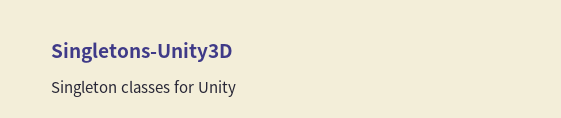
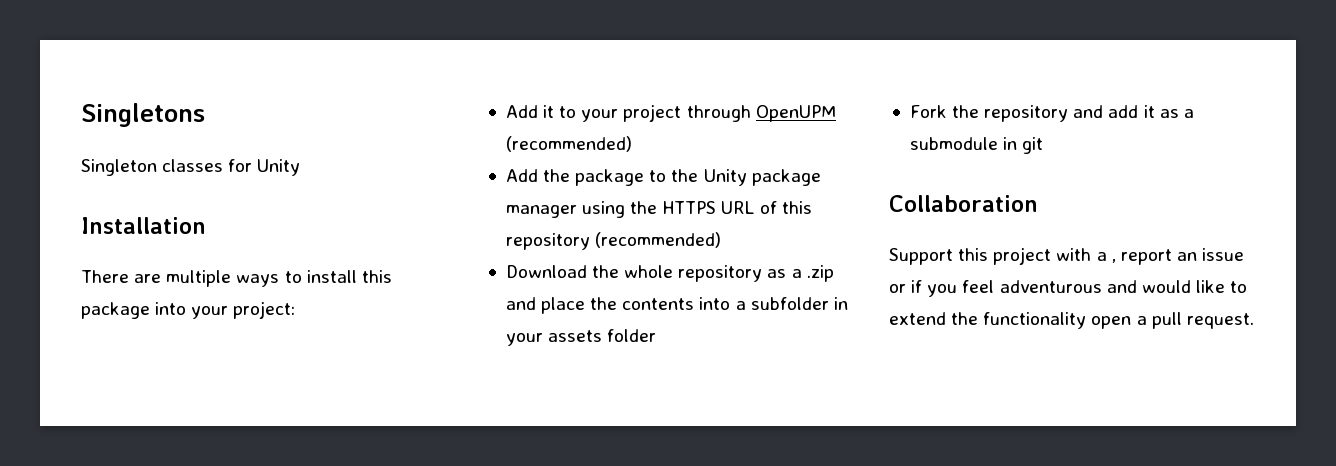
[51,42,233,63] Singletons-Unity3D -> [81,103,205,127] Singletons
(237, 88) none -> [81,217,206,234] [81,270,392,287] [81,301,296,319] [505,104,836,122] [505,136,632,152] [505,169,821,186] [505,201,812,218] [505,232,722,250] [505,265,834,282] [505,297,848,314] [505,329,657,346] [909,105,1194,122] [909,137,1044,154] [889,195,1038,212] [889,247,1245,265] [889,280,1248,297] [889,312,1254,329] // Installation // There are multiple ways to install this package into your project: // Add it to your project through OpenUPM (recommended) // Add the package to the Unity package manager using the HTTPS URL of this repository (recommended) // Download the whole repository as a .zip and place the contents into a subfolder in your assets folder // Fork the repository and add it as a submodule in git // Collaboration // Support this project with a , report an issue or if you feel adventurous and would like to extend the functionality open a pull request.

